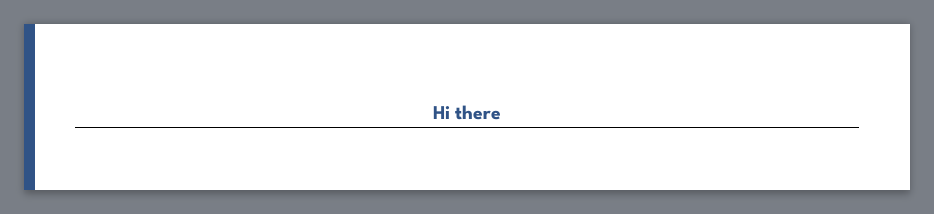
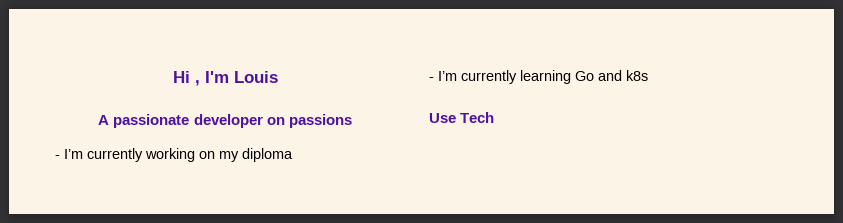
[455,105,502,120] there -> [194,71,278,86] [98,114,352,128] [55,148,293,162] [429,70,648,84] [429,112,495,123] , I'm Louis // A passionate developer on passions // - I’m currently working on my diploma // - I’m currently learning Go and k8s // Use Tech

